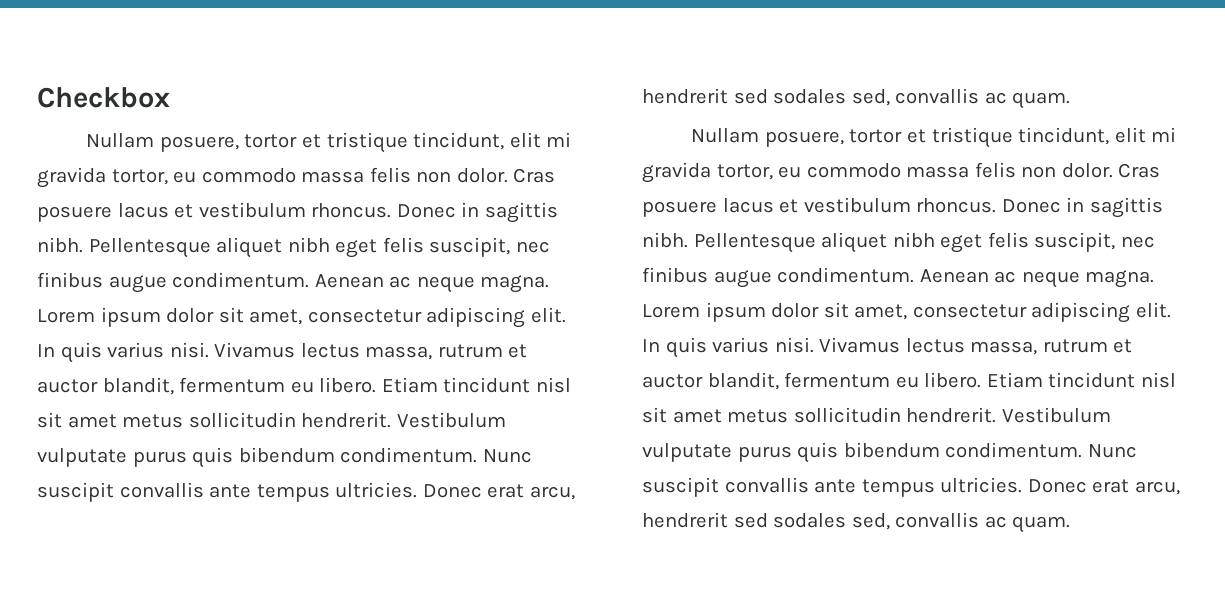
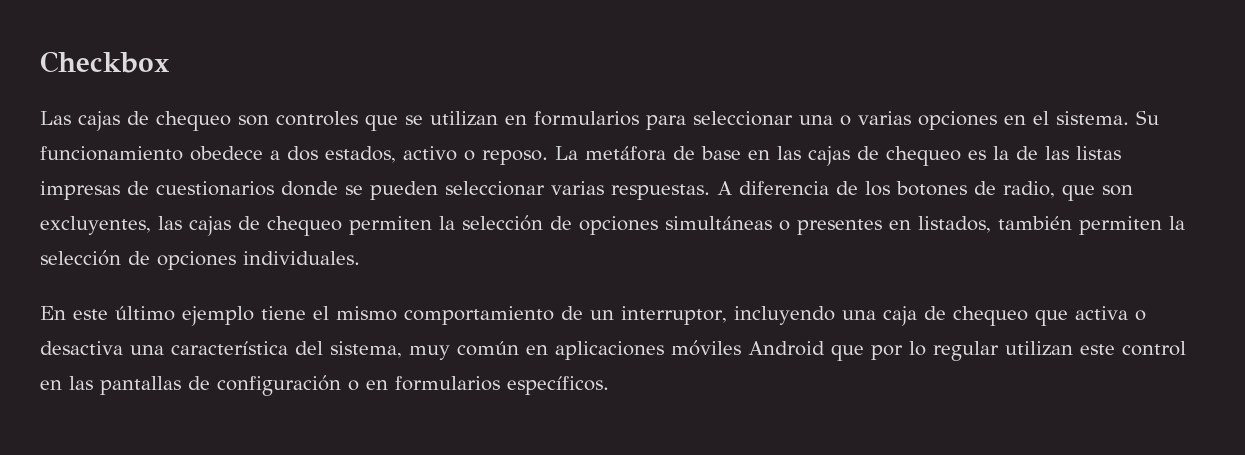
[86,132,572,153] [37,167,556,188] [37,202,558,223] [37,237,550,258] [37,272,550,293] [37,307,566,328] [37,342,528,363] [37,377,571,395] [37,412,506,428] [37,447,532,468] [37,482,575,502] [642,88,1071,109] [691,127,1177,148] [642,162,1161,183] [642,197,1163,218] [642,232,1155,253] [642,267,1155,288] [642,302,1171,323] [642,337,1133,358] [642,372,1176,390] [642,407,1111,423] [642,442,1137,463] [642,477,1180,497] [642,512,1071,533] Nullam posuere, tortor et tristique tincidunt, elit mi gravida tortor, eu commodo massa felis non dolor. Cras posuere lacus et vestibulum rhoncus. Donec in sagittis nibh. Pellentesque aliquet nibh eget felis suscipit, nec finibus augue condimentum. Aenean ac neque magna. Lorem ipsum dolor sit amet, consectetur adipiscing elit. In quis varius nisi. Vivamus lectus massa, rutrum et auctor blandit, fermentum eu libero. Etiam tincidunt nisl sit amet metus sollicitudin hendrerit. Vestibulum vulputate purus quis bibendum condimentum. Nunc suscipit convallis ante tempus ultricies. Donec erat arcu, hendrerit sed sodales sed, convallis ac quam. // Nullam posuere, tortor et tristique tincidunt, elit mi gravida tortor, eu commodo massa felis non dolor. Cras posuere lacus et vestibulum rhoncus. Donec in sagittis nibh. Pellentesque aliquet nibh eget felis suscipit, nec finibus augue condimentum. Aenean ac neque magna. Lorem ipsum dolor sit amet, consectetur adipiscing elit. In quis varius nisi. Vivamus lectus massa, rutrum et auctor blandit, fermentum eu libero. Etiam tincidunt nisl sit amet metus sollicitudin hendrerit. Vestibulum vulputate purus quis bibendum condimentum. Nunc suscipit convallis ante tempus ultricies. Donec erat arcu, hendrerit sed sodales sed, convallis ac quam. -> [40,110,1159,131] [40,146,1121,166] [40,181,1133,201] [40,215,1185,236] [40,250,360,270] [40,306,1146,326] [40,340,1186,361] [40,375,609,396] Las cajas de chequeo son controles que se utilizan en formularios para seleccionar una o varias opciones en el sistema. Su funcionamiento obedece a dos estados, activo o reposo. La metáfora de base en las cajas de chequeo es la de las listas impresas de cuestionarios donde se pueden seleccionar varias respuestas. A diferencia de los botones de radio, que son excluyentes, las cajas de chequeo permiten la selección de opciones simultáneas o presentes en listados, también permiten la selección de opciones individuales. // En este último ejemplo tiene el mismo comportamiento de un interruptor, incluyendo una caja de chequeo que activa o desactiva una característica del sistema, muy común en aplicaciones móviles Android que por lo regular utilizan este control en las pantallas de configuración o en formularios específicos.

